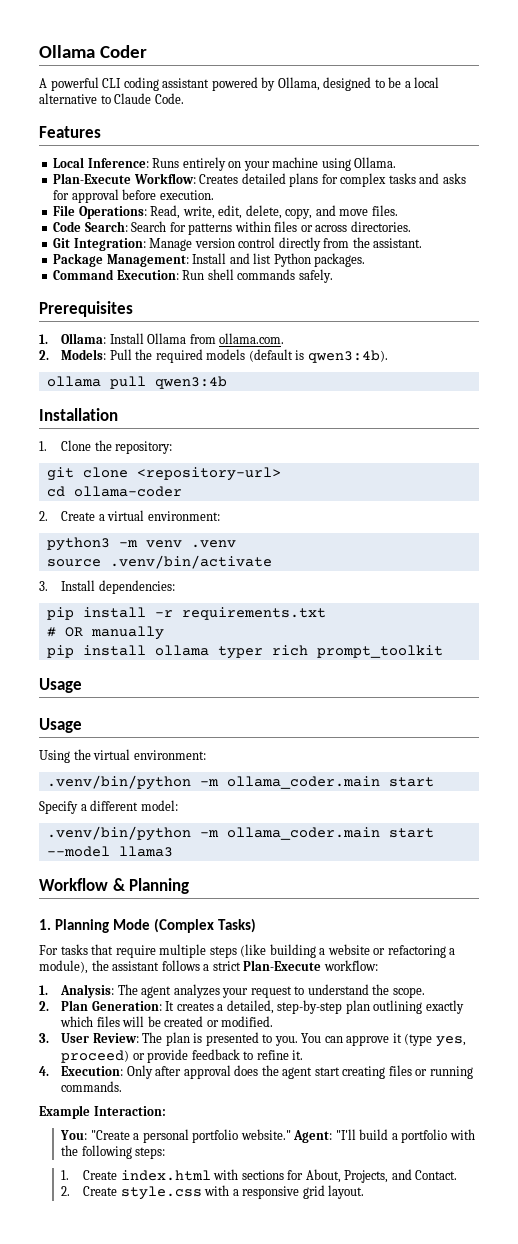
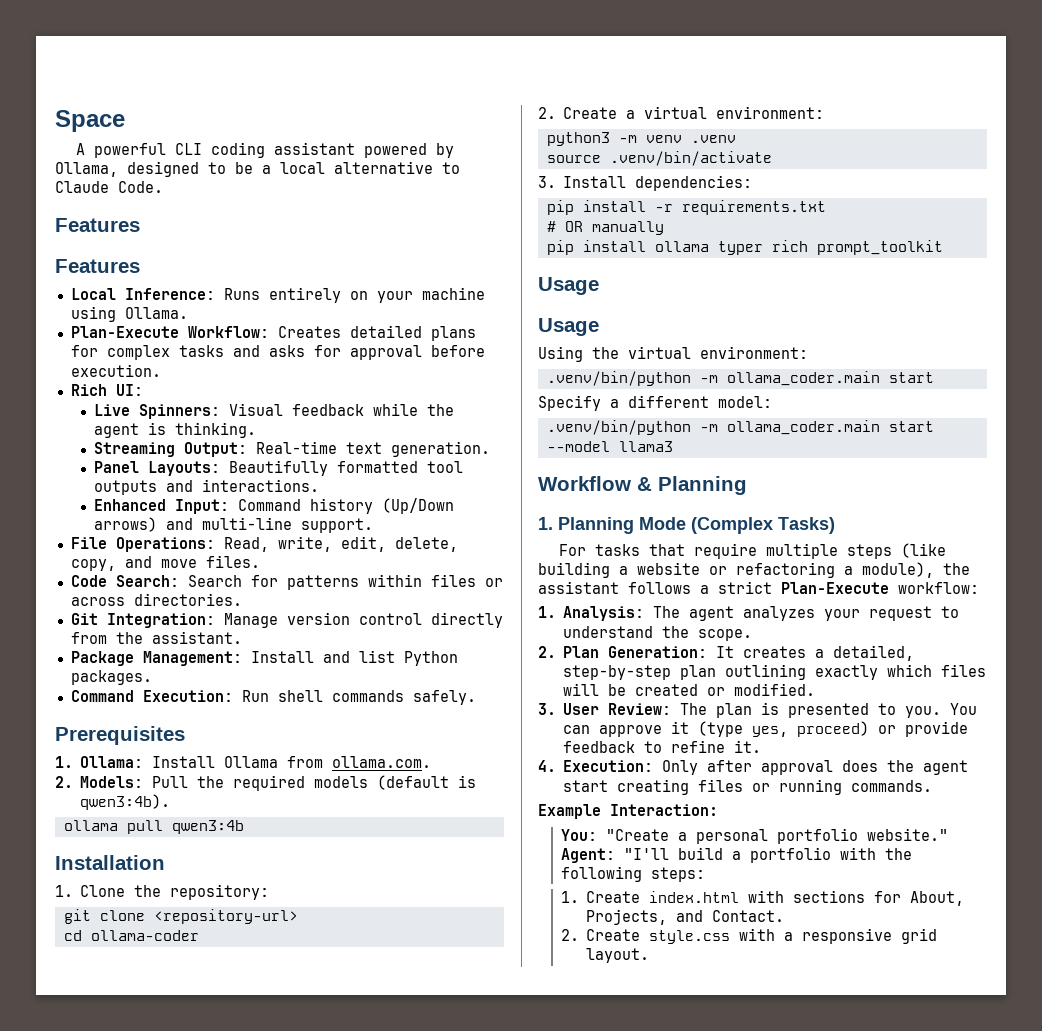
[39,45,148,58] Ollama Coder -> [55,110,125,132] Space
(101, 132) none -> [55,259,140,273] // Features
(214, 195) none -> [70,384,143,396] [94,403,455,419] [94,422,257,438] [94,441,491,457] [94,460,464,476] [94,479,320,495] [94,498,455,514] [94,517,374,533] // Rich UI: // Live Spinners: Visual feedback while the agent is thinking. // Streaming Output: Real-time text generation. // Panel Layouts: Beautifully formatted tool outputs and interactions. // Enhanced Input: Command history (Up/Down arrows) and multi-line support.

